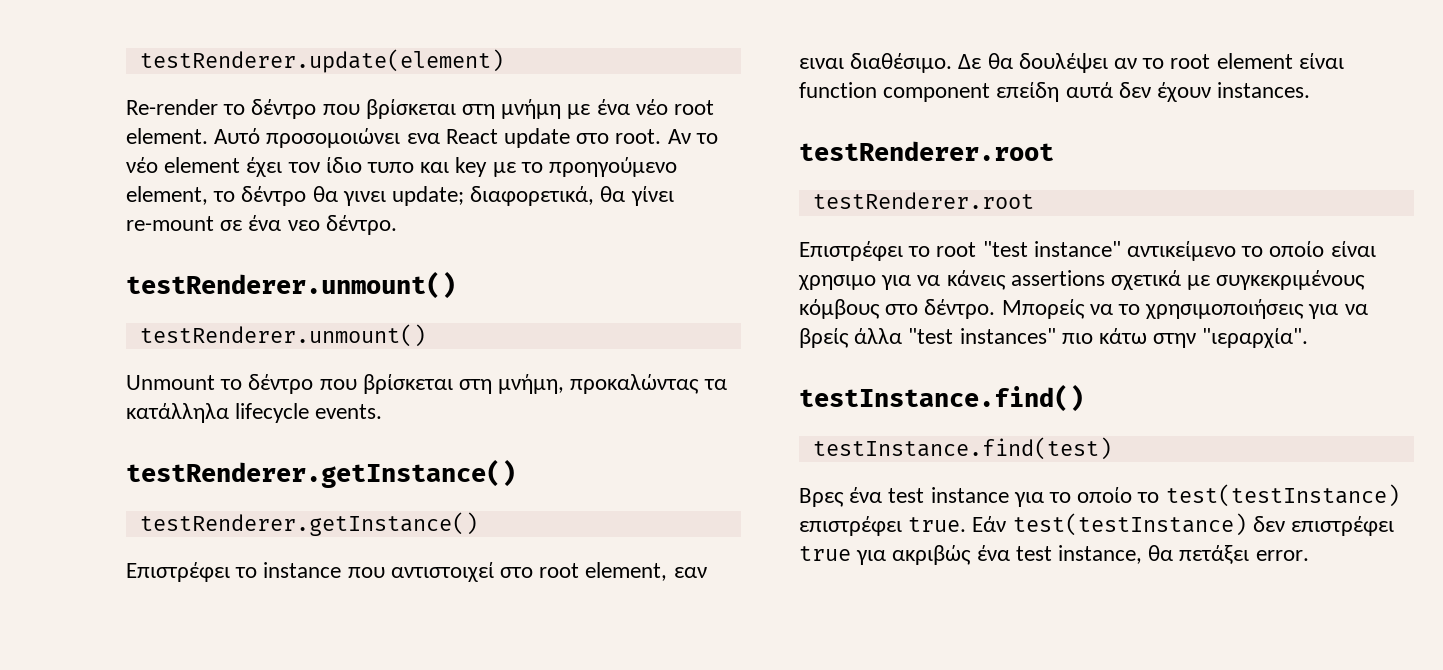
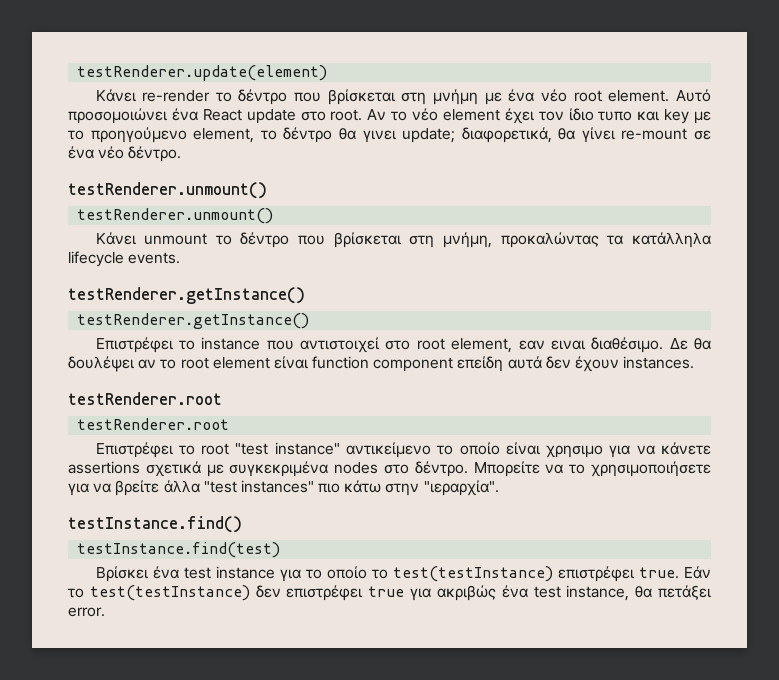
[126,99,218,115] Re-render -> [95,89,211,102] Κάνει re-render
[406,133,440,144] ενα -> [171,108,198,121] ένα
[287,220,320,231] νεο -> [98,146,125,159] νέο
[126,375,215,390] Unmount -> [95,232,208,245] Κάνει unmount
[946,270,1006,290] κάνεις -> [660,442,711,455] κάνετε
[1216,270,1366,290] [799,299,880,319] συγκεκριμένους κόμβους -> [229,461,379,477] συγκεκριμένα nodes
[1001,299,1085,319] Μπορείς -> [473,461,540,477] Μπορείτε
[1145,299,1368,319] [799,328,849,348] χρησιμοποιήσεις για να βρείς -> [591,461,711,477] [68,480,160,496] χρησιμοποιήσετε για να βρείτε
[799,488,844,507] Βρες -> [95,566,148,582] Βρίσκει
(1007, 524) none -> [68,588,84,598] το

